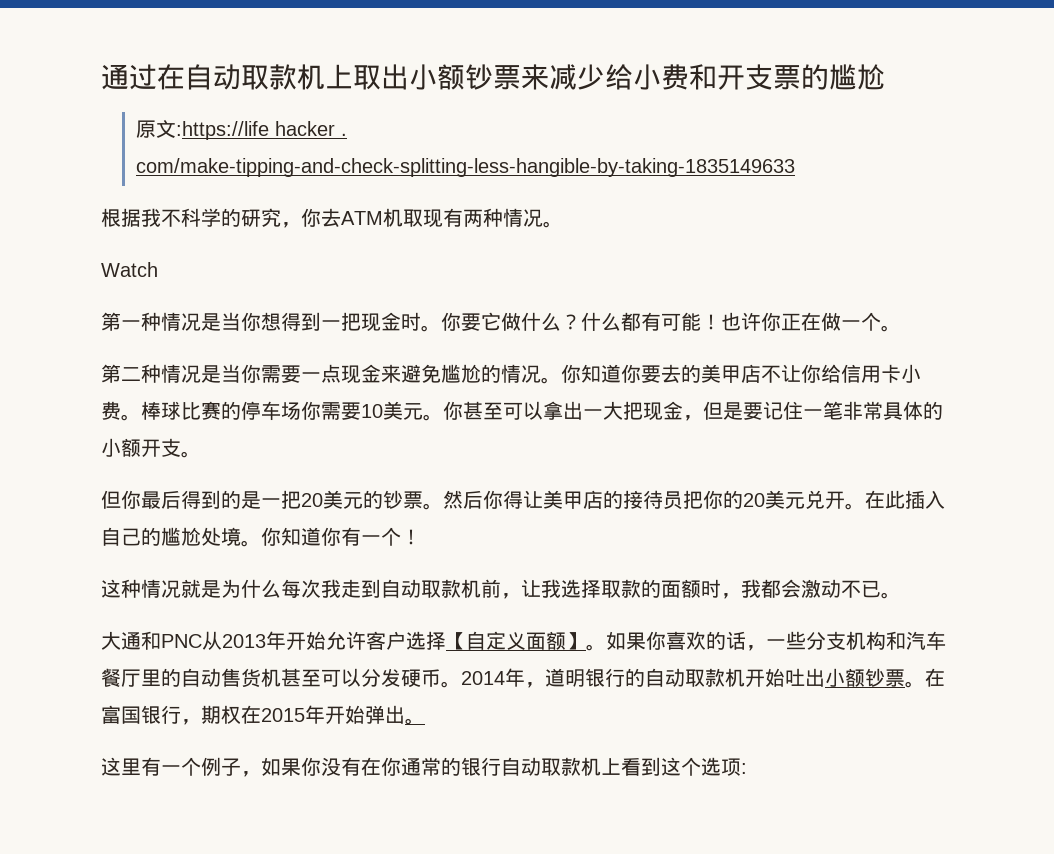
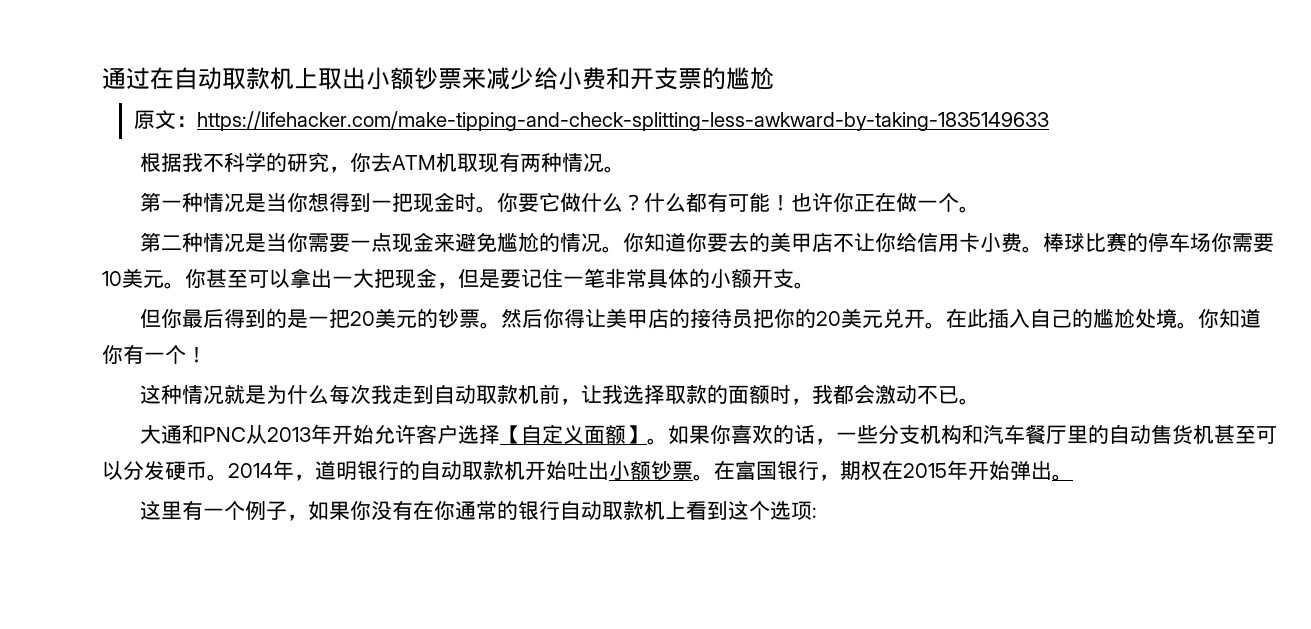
[176,121,348,140] [136,158,796,177] :https://life hacker . com/make-tipping-and-check-splitting-less-hangible-by-taking-1835149633 -> [175,111,1049,131] ：https://lifehacker.com/make-tipping-and-check-splitting-less-awkward-by-taking-1835149633
[101,262,158,277] // Watch -> (625, 169) none

